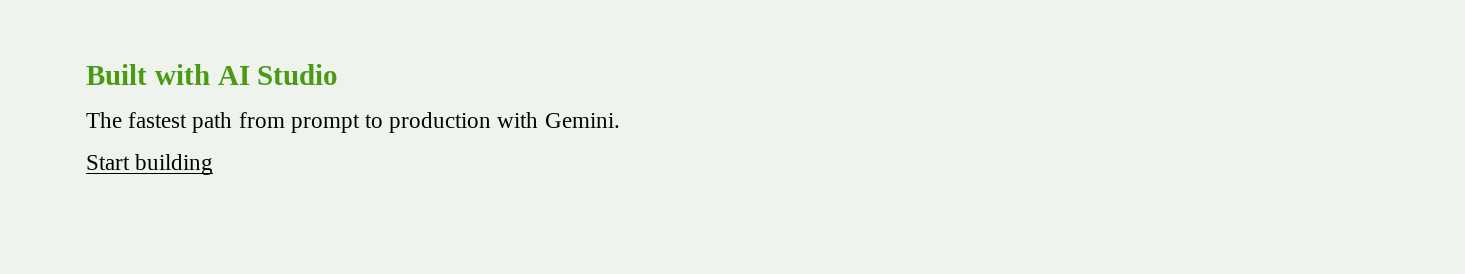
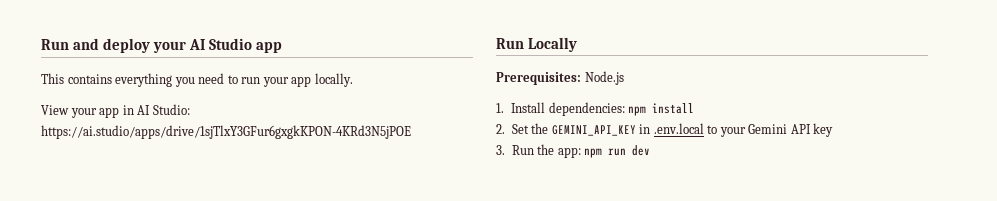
[86,64,339,85] [86,112,620,133] [86,154,214,175] Built with AI Studio // The fastest path from prompt to production with Gemini. // Start building -> [41,38,283,53] [41,73,353,87] [41,104,190,118] [41,125,411,139] [496,37,577,52] [496,71,624,85] [496,102,695,116] [496,123,834,137] [496,144,651,158] Run and deploy your AI Studio app // This contains everything you need to run your app locally. // View your app in AI Studio: https://ai.studio/apps/drive/1sjTlxY3GFur6gxgkKPON-4KRd3N5jPOE // Run Locally // Prerequisites: Node.js // 1. Install dependencies: npm install // 2. Set the GEMINI_API_KEY in .env.local to your Gemini API key // 3. Run the app: npm run dev

